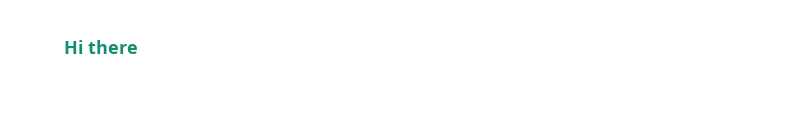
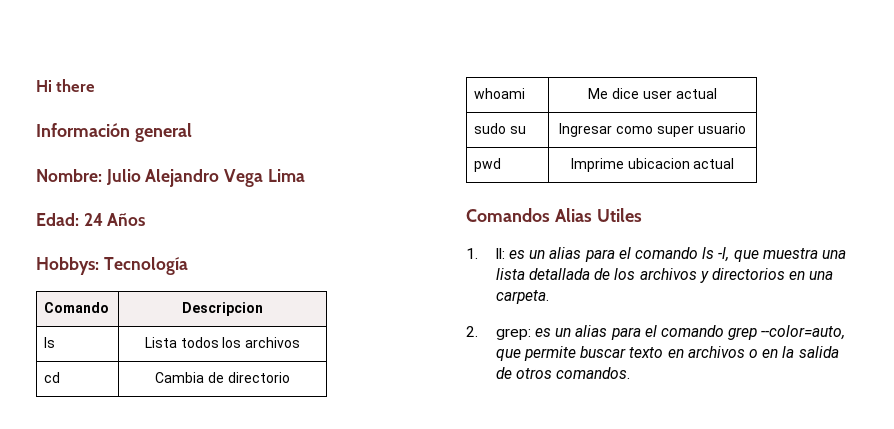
(138, 47) none -> [36,123,192,142] [36,169,305,187] [36,213,146,226] [36,257,188,275] [44,302,110,313] [182,302,263,316] [44,337,56,348] [144,337,301,348] [44,372,61,383] [155,372,290,383] [474,88,526,99] [588,88,717,99] [474,123,527,134] [559,123,746,137] [474,158,502,172] [570,158,735,172] [466,208,642,222] [466,247,846,262] [495,268,834,283] [495,290,549,304] [466,325,846,340] [495,346,839,361] [495,367,631,379] // Información general // Nombre: Julio Alejandro Vega Lima // Edad: 24 Años // Hobbys: Tecnología // Comando | Descripcion // ls | Lista todos los archivos // cd | Cambia de directorio // whoami | Me dice user actual // sudo su | Ingresar como super usuario // pwd | Imprime ubicacion actual // Comandos Alias Utiles // 1. ll: es un alias para el comando ls -l, que muestra una lista detallada de los archivos y directorios en una carpeta. // 2. grep: es un alias para el comando grep --color=auto, que permite buscar texto en archivos o en la salida de otros comandos.

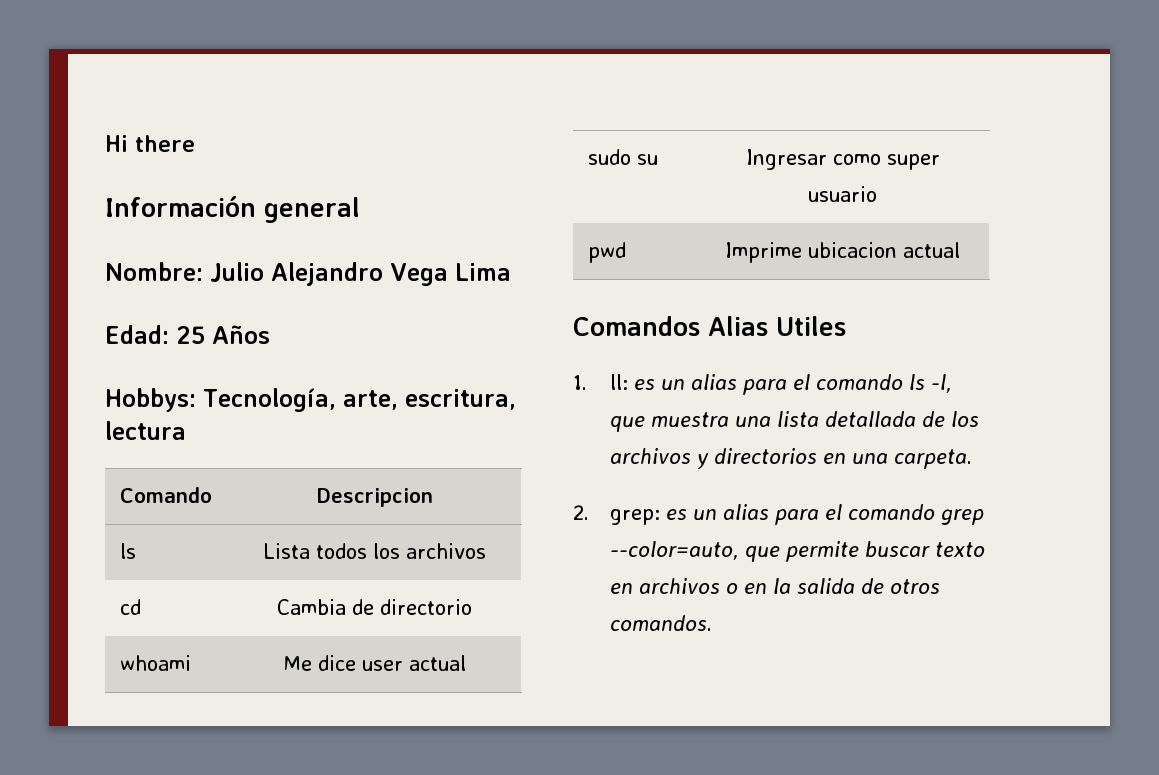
[83,213,103,226] 24 -> [176,326,205,344] 25
[103,257,188,275] Tecnología -> [203,388,516,412] [105,421,186,440] Tecnología, arte, escritura, lectura

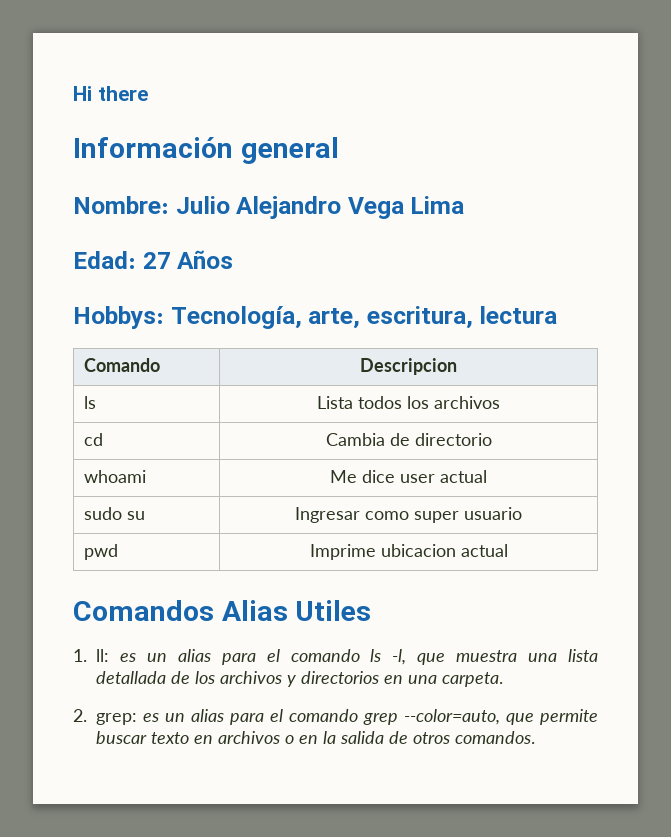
[176,326,205,344] 25 -> [142,252,171,269] 27

